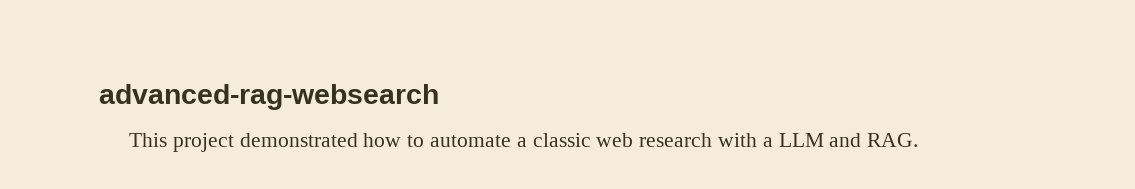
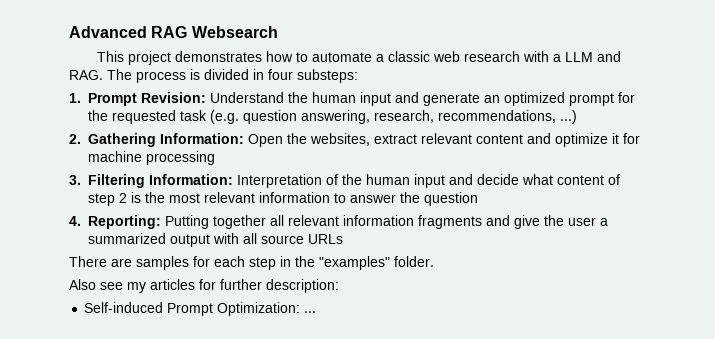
[99,84,439,110] advanced-rag-websearch -> [69,26,278,38] Advanced RAG Websearch
[239,133,358,147] demonstrated -> [174,51,262,62] demonstrates
(919, 140) none -> [107,69,358,83] [69,92,635,106] [88,110,577,124] [69,133,640,147] [88,151,215,165] [69,174,620,188] [88,192,478,206] [69,215,608,229] [88,233,343,247] [69,256,434,270] [69,279,339,293] [84,302,317,316] The process is divided in four substeps: // 1. Prompt Revision: Understand the human input and generate an optimized prompt for the requested task (e.g. question answering, research, recommendations, ...) // 2. Gathering Information: Open the websites, extract relevant content and optimize it for machine processing // 3. Filtering Information: Interpretation of the human input and decide what content of step 2 is the most relevant information to answer the question // 4. Reporting: Putting together all relevant information fragments and give the user a summarized output with all source URLs // There are samples for each step in the "examples" folder. // Also see my articles for further description: // Self-induced Prompt Optimization: ...

